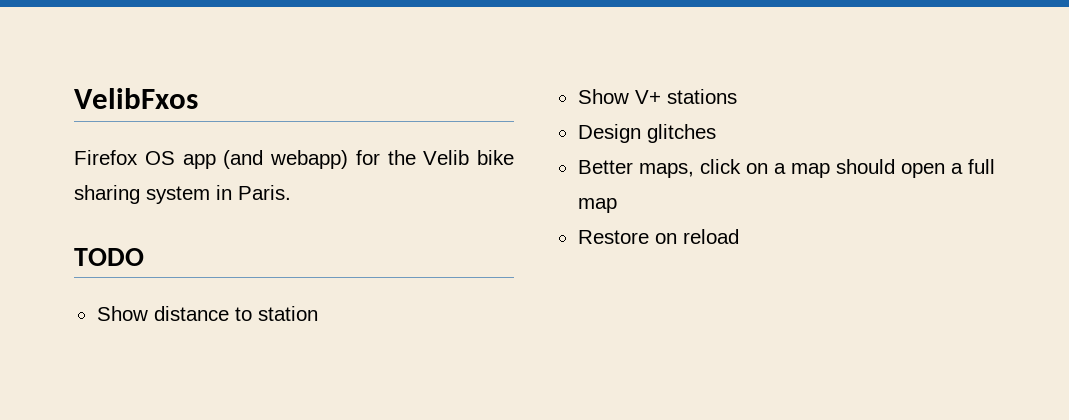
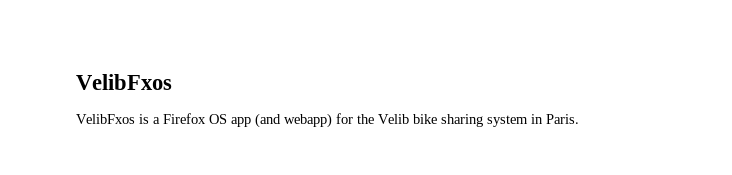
(198, 98) none -> [76,114,160,124] VelibFxos is a
[74,248,144,266] [96,306,318,321] [577,89,737,104] [577,124,716,143] [577,159,996,178] [577,198,617,213] [577,229,739,244] // TODO // Show distance to station // Show V+ stations // Design glitches // Better maps, click on a map should open a full map // Restore on reload -> (579, 119) none

